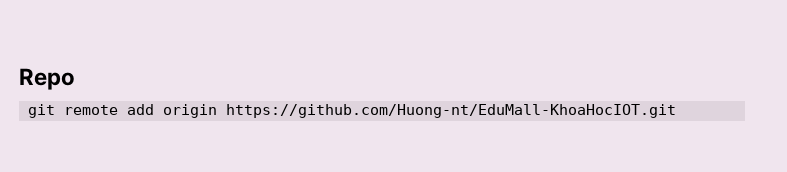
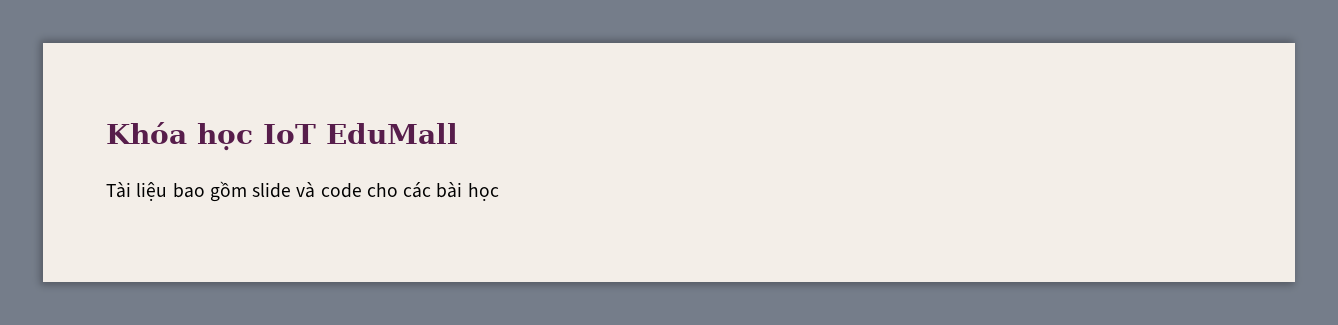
[19,68,75,90] [28,104,677,118] Repo // git remote add origin https://github.com/Huong-nt/EduMall-KhoaHocIOT.git -> [106,122,458,151] [106,181,499,202] Khóa học IoT EduMall // Tài liệu bao gồm slide và code cho các bài học

